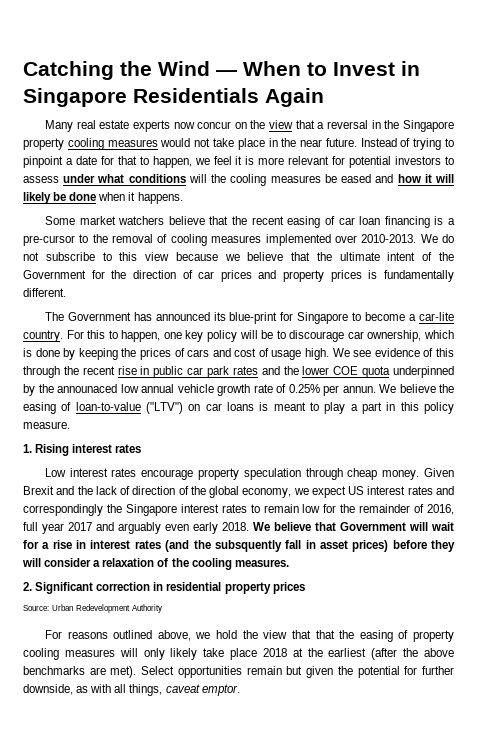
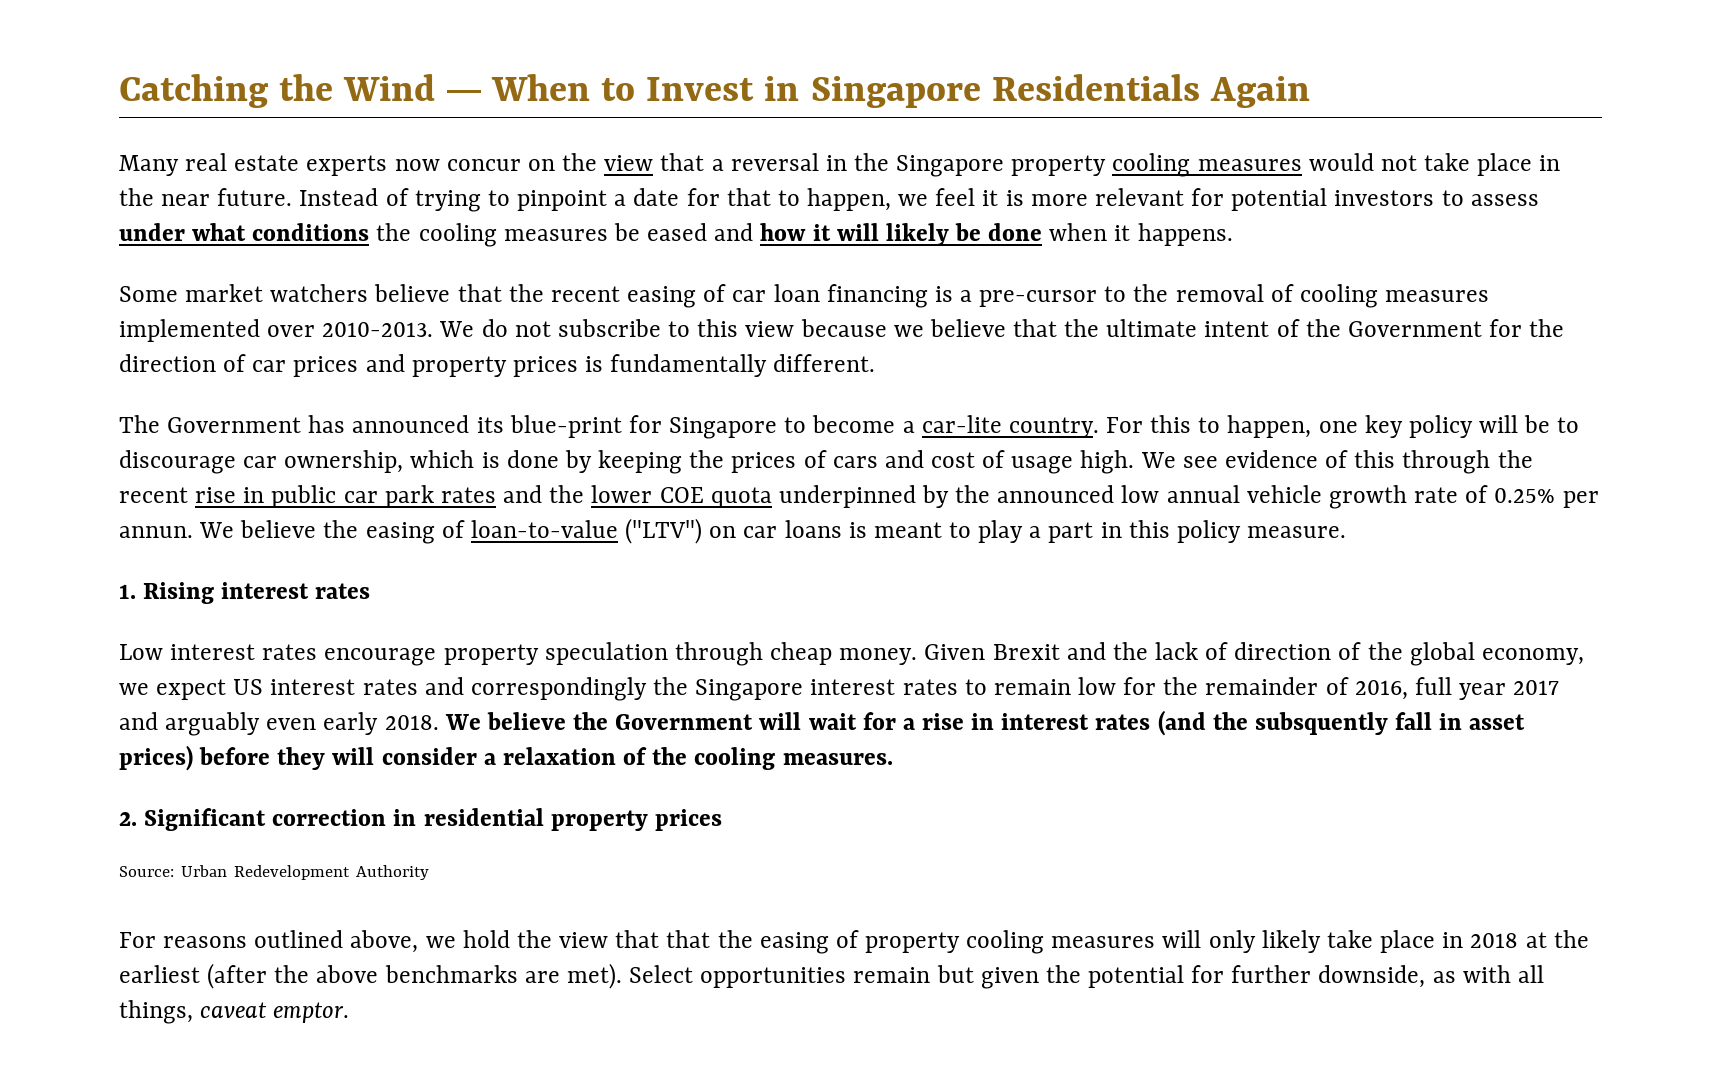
[188,174,207,183] will -> (370, 232) none
[57,384,117,393] announaced -> [997,485,1115,503] announced
[315,522,336,531] that -> [573,712,609,730] the
(258, 654) none -> [1442,932,1464,948] in

